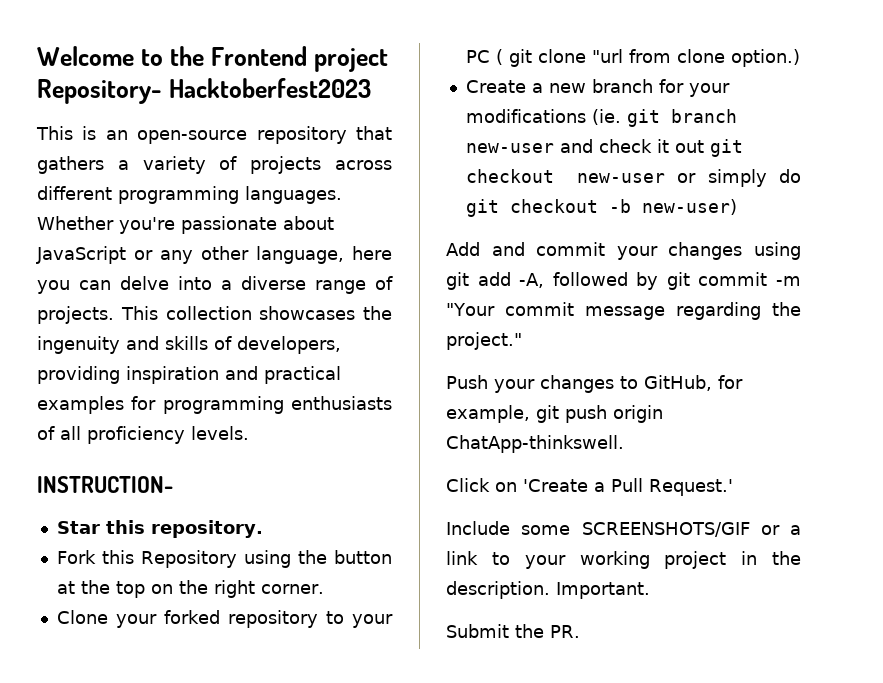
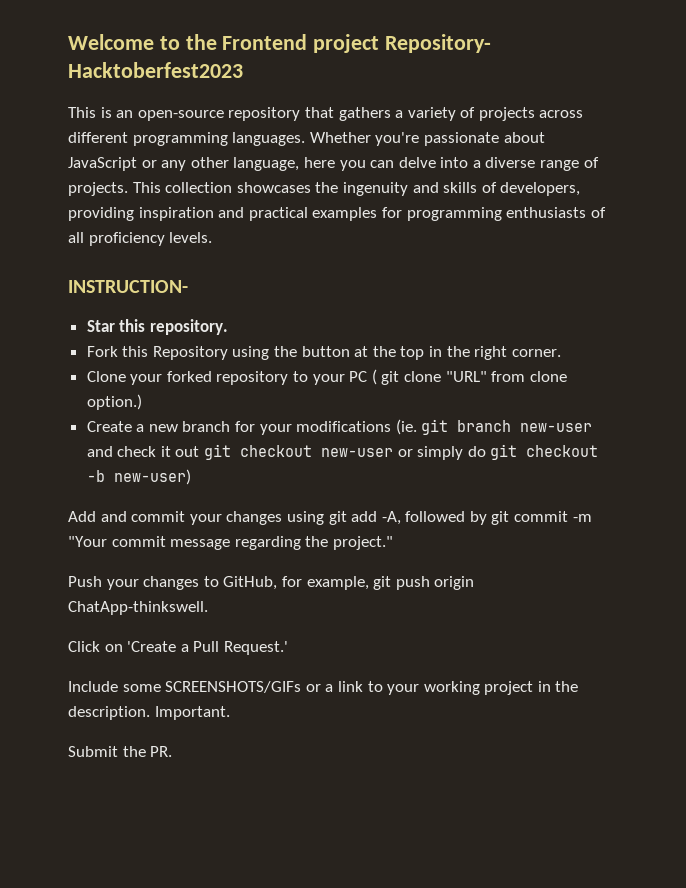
[150,584,173,594] on -> [429,346,443,357] in
[591,49,623,63] "url -> [445,371,487,382] "URL"
[581,522,750,537] SCREENSHOTS/GIF -> [165,681,302,693] SCREENSHOTS/GIFs

